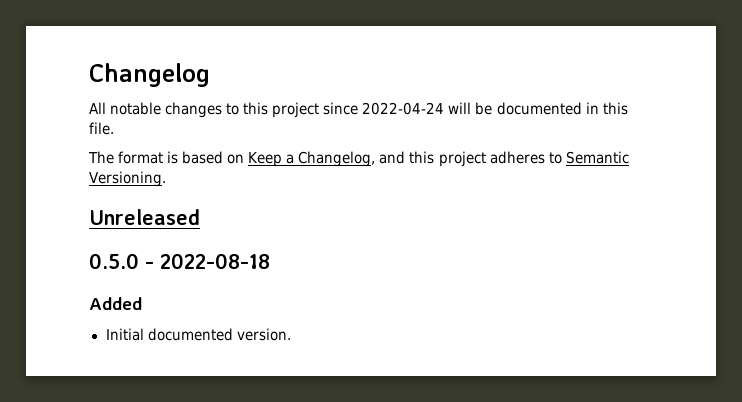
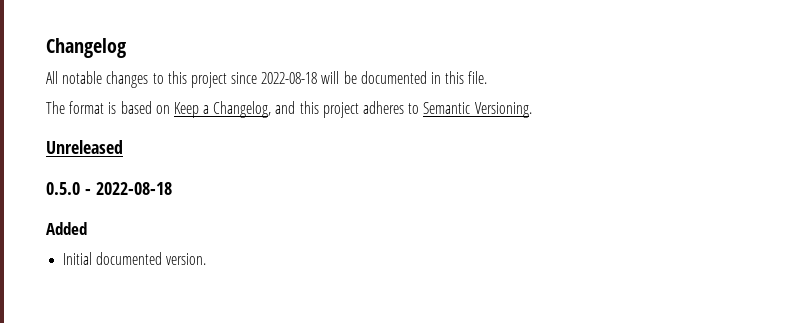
[362,102,445,115] 2022-04-24 -> [261,72,318,84] 2022-08-18

